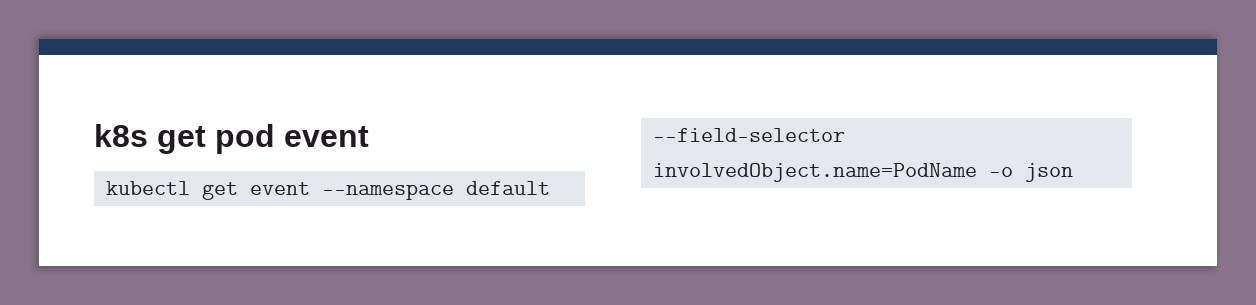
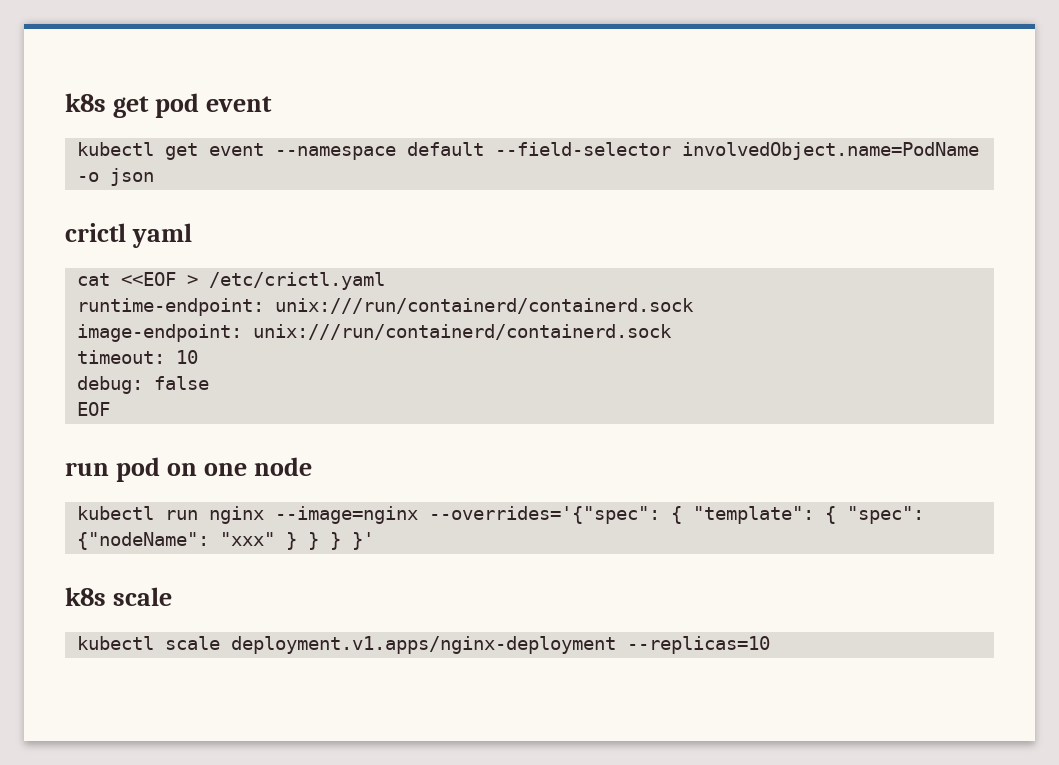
(1074, 172) none -> [65,223,193,248] [77,272,386,290] [77,298,695,316] [77,324,673,342] [77,350,199,364] [77,376,210,394] [77,402,111,416] [65,457,313,482] [77,506,925,524] [77,532,375,550] [65,587,173,606] [77,636,771,654] // crictl yaml // cat <<EOF > /etc/crictl.yaml // runtime-endpoint: unix:///run/containerd/containerd.sock // image-endpoint: unix:///run/containerd/containerd.sock // timeout: 10 // debug: false // EOF // run pod on one node // kubectl run nginx --image=nginx --overrides='{"spec": { "template": { "spec": {"nodeName": "xxx" } } } }' // k8s scale // kubectl scale deployment.v1.apps/nginx-deployment --replicas=10

